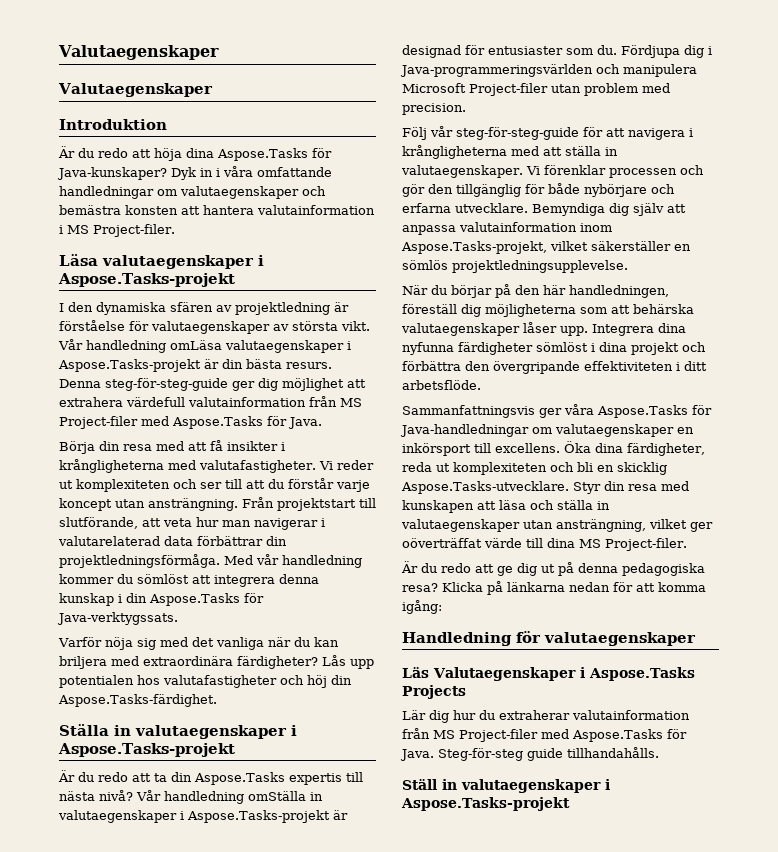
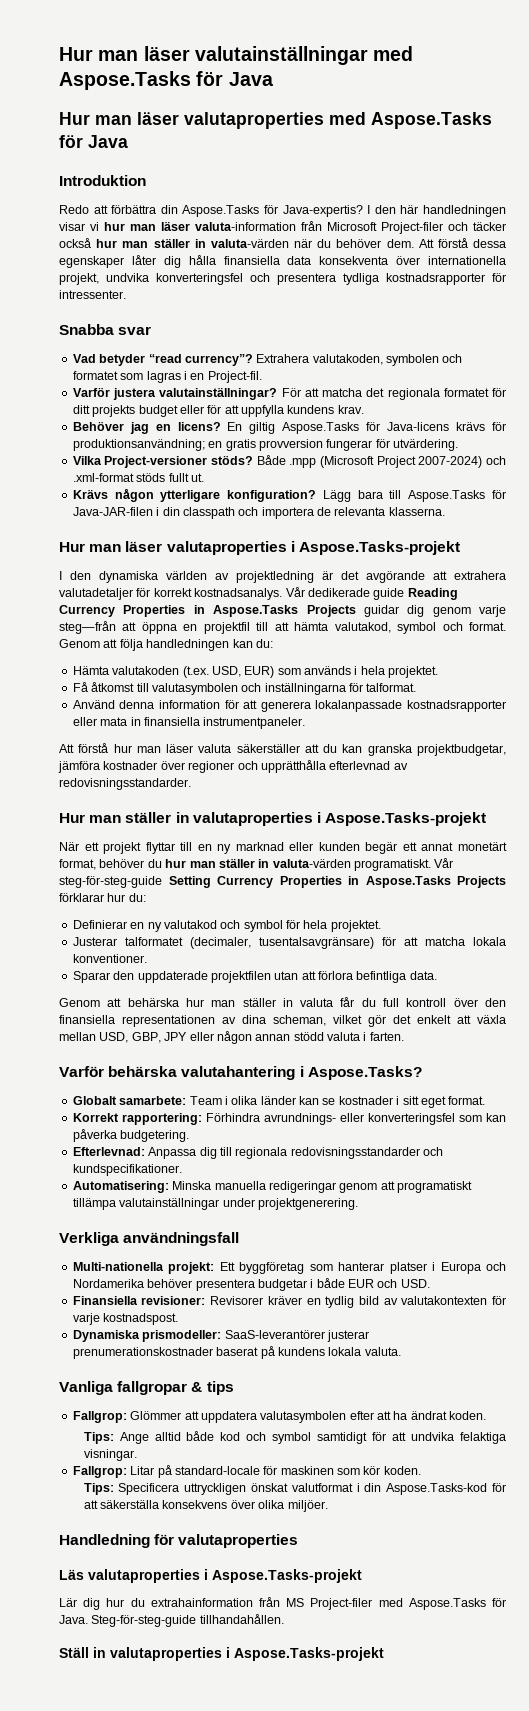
[58,45,219,60] [58,83,213,97] [59,119,167,130] [58,146,332,161] [57,166,332,180] [59,186,326,199] [59,205,375,215] [59,224,175,237] [59,254,254,269] Valutaegenskaper // Valutaegenskaper // Introduktion // Är du redo att höja dina Aspose.Tasks för Java-kunskaper? Dyk in i våra omfattande handledningar om valutaegenskaper och bemästra konsten att hantera valutainformation i MS Project-filer. // Läsa valutaegenskaper -> [59,46,414,65] [59,71,273,90] [59,112,492,129] [59,135,128,148] [59,175,146,186] [59,205,507,217] [59,221,506,234] [59,238,507,248] [59,255,506,268] [59,273,506,285] [59,290,126,299] [59,324,152,335] [72,354,463,366] [72,371,262,383] [72,387,506,400] [72,405,364,417] [72,421,507,434] [72,439,458,451] [72,455,506,468] [72,473,204,482] [72,488,506,502] [72,507,445,519] [59,541,287,555] Hur man läser valutainställningar med Aspose.Tasks för Java // Hur man läser valutaproperties med Aspose.Tasks för Java // Introduktion // Redo att förbättra din Aspose.Tasks för Java‑expertis? I den här handledningen visar vi hur man läser valuta‑information från Microsoft Project‑filer och täcker också hur man ställer in valuta‑värden när du behöver dem. Att förstå dessa egenskaper låter dig hålla finansiella data konsekventa över internationella projekt, undvika konverteringsfel och presentera tydliga kostnadsrapporter för intressenter. // Snabba svar // Vad betyder “read currency”? Extrahera valutakoden, symbolen och formatet som lagras i en Project‑fil. // Varför justera valutainställningar? För att matcha det regionala formatet för ditt projekts budget eller för att uppfylla kundens krav. // Behöver jag en licens? En giltig Aspose.Tasks för Java‑licens krävs för produktionsanvändning; en gratis provversion fungerar för utvärdering. // Vilka Project‑versioner stöds? Både .mpp (Microsoft Project 2007‑2024) och .xml‑format stöds fullt ut. // Krävs någon ytterligare konfiguration? Lägg bara till Aspose.Tasks för Java‑JAR‑filen i din classpath och importera de relevanta klasserna. // Hur man läser valutaproperties
[170,302,213,312] sfären -> [166,571,207,580] världen
[59,320,370,334] [58,339,351,353] [58,359,332,372] [59,378,366,391] [59,396,362,407] [59,416,322,429] [59,440,285,454] [59,459,374,473] [59,478,370,492] [59,497,376,511] [59,517,325,530] [58,536,287,546] [59,554,362,568] [59,574,319,587] [59,593,264,606] [57,612,178,625] [58,637,339,650] [59,655,374,669] [59,675,352,688] [58,694,217,707] [59,724,297,739] [58,743,235,757] [58,770,363,785] [59,790,323,804] [58,810,348,823] [402,45,712,58] [400,64,697,77] [402,83,670,96] [402,103,466,115] [402,126,693,140] [402,145,618,159] [401,165,704,178] [402,183,675,197] [402,203,686,216] [402,222,612,235] [401,241,691,254] [402,260,628,273] [402,284,669,298] [402,304,694,317] [401,322,686,336] [402,342,706,355] [402,361,707,374] [402,380,481,390] [402,404,712,418] [400,424,694,437] [402,441,705,456] [402,462,667,475] [401,481,689,494] [402,500,610,513] [401,519,713,532] [402,538,687,551] [401,561,705,576] [402,581,706,595] [402,600,442,614] [402,631,696,646] [402,667,695,681] [402,685,466,699] [402,710,690,723] [402,728,687,742] [400,747,659,761] förståelse för valutaegenskaper av största vikt. Vår handledning omLäsa valutaegenskaper i Aspose.Tasks-projekt är din bästa resurs. Denna steg-för-steg-guide ger dig möjlighet att extrahera värdefull valutainformation från MS Project-filer med Aspose.Tasks för Java. // Börja din resa med att få insikter i krångligheterna med valutafastigheter. Vi reder ut komplexiteten och ser till att du förstår varje koncept utan ansträngning. Från projektstart till slutförande, att veta hur man navigerar i valutarelaterad data förbättrar din projektledningsförmåga. Med vår handledning kommer du sömlöst att integrera denna kunskap i din Aspose.Tasks för Java-verktygssats. // Varför nöja sig med det vanliga när du kan briljera med extraordinära färdigheter? Lås upp potentialen hos valutafastigheter och höj din Aspose.Tasks-färdighet. // Ställa in valutaegenskaper i Aspose.Tasks-projekt // Är du redo att ta din Aspose.Tasks expertis till nästa nivå? Vår handledning omStälla in valutaegenskaper i Aspose.Tasks-projekt är designad för entusiaster som du. Fördjupa dig i Java-programmeringsvärlden och manipulera Microsoft Project-filer utan problem med precision. // Följ vår steg-för-steg-guide för att navigera i krångligheterna med att ställa in valutaegenskaper. Vi förenklar processen och gör den tillgänglig för både nybörjare och erfarna utvecklare. Bemyndiga dig själv att anpassa valutainformation inom Aspose.Tasks-projekt, vilket säkerställer en sömlös projektledningsupplevelse. // När du börjar på den här handledningen, föreställ dig möjligheterna som att behärska valutaegenskaper låser upp. Integrera dina nyfunna färdigheter sömlöst i dina projekt och förbättra den övergripande effektiviteten i ditt arbetsflöde. // Sammanfattningsvis ger våra Aspose.Tasks för Java-handledningar om valutaegenskaper en inkörsport till excellens. Öka dina färdigheter, reda ut komplexiteten och bli en skicklig Aspose.Tasks-utvecklare. Styr din resa med kunskapen att läsa och ställa in valutaegenskaper utan ansträngning, vilket ger oöverträffat värde till dina MS Project-filer. // Är du redo att ge dig ut på denna pedagogiska resa? Klicka på länkarna nedan för att komma igång: // Handledning för valutaegenskaper // Läs Valutaegenskaper i Aspose.Tasks Projects // Lär dig hur du extraherar valutainformation från MS Project-filer med Aspose.Tasks för Java. Steg-för-steg guide tillhandahålls. -> [341,571,506,583] [59,587,458,600] [59,605,506,617] [59,621,506,634] [59,639,273,651] [72,666,439,678] [72,682,417,695] [72,700,506,712] [72,717,306,729] [59,743,506,756] [58,760,408,773] [59,778,191,790] [59,812,487,826] [59,842,508,854] [59,858,454,871] [59,876,506,888] [59,893,146,902] [72,920,381,932] [72,937,506,949] [72,954,147,963] [72,971,437,983] [59,997,507,1007] [59,1015,506,1027] [59,1031,404,1044] [59,1066,422,1080] [72,1096,486,1108] [72,1113,506,1125] [72,1129,190,1142] [72,1147,443,1159] [72,1164,182,1176] [72,1181,472,1193] [72,1198,358,1210] [59,1232,240,1246] [72,1262,507,1274] [72,1278,430,1291] [72,1296,507,1308] [72,1313,179,1325] [72,1330,369,1342] [72,1346,401,1359] [59,1381,234,1395] [72,1411,487,1423] [83,1431,506,1444] [83,1449,137,1461] [72,1465,421,1478] [83,1483,507,1495] [83,1500,328,1512] [59,1534,299,1548] [59,1569,362,1583] [59,1597,506,1610] [59,1614,284,1627] det avgörande att extrahera valutadetaljer för korrekt kostnadsanalys. Vår dedikerade guide Reading Currency Properties in Aspose.Tasks Projects guidar dig genom varje steg—från att öppna en projektfil till att hämta valutakod, symbol och format. Genom att följa handledningen kan du: // Hämta valutakoden (t.ex. USD, EUR) som används i hela projektet. // Få åtkomst till valutasymbolen och inställningarna för talformat. // Använd denna information för att generera lokalanpassade kostnadsrapporter eller mata in finansiella instrumentpaneler. // Att förstå hur man läser valuta säkerställer att du kan granska projektbudgetar, jämföra kostnader över regioner och upprätthålla efterlevnad av redovisningsstandarder. // Hur man ställer in valutaproperties i Aspose.Tasks‑projekt // När ett projekt flyttar till en ny marknad eller kunden begär ett annat monetärt format, behöver du hur man ställer in valuta‑värden programatiskt. Vår steg‑för‑steg‑guide Setting Currency Properties in Aspose.Tasks Projects förklarar hur du: // Definierar en ny valutakod och symbol för hela projektet. // Justerar talformatet (decimaler, tusentalsavgränsare) för att matcha lokala konventioner. // Sparar den uppdaterade projektfilen utan att förlora befintliga data. // Genom att behärska hur man ställer in valuta får du full kontroll över den finansiella representationen av dina scheman, vilket gör det enkelt att växla mellan USD, GBP, JPY eller någon annan stödd valuta i farten. // Varför behärska valutahantering i Aspose.Tasks? // Globalt samarbete: Team i olika länder kan se kostnader i sitt eget format. // Korrekt rapportering: Förhindra avrundnings- eller konverteringsfel som kan påverka budgetering. // Efterlevnad: Anpassa dig till regionala redovisningsstandarder och kundspecifikationer. // Automatisering: Minska manuella redigeringar genom att programatiskt tillämpa valutainställningar under projektgenerering. // Verkliga användningsfall // Multi‑nationella projekt: Ett byggföretag som hanterar platser i Europa och Nordamerika behöver presentera budgetar i både EUR och USD. // Finansiella revisioner: Revisorer kräver en tydlig bild av valutakontexten för varje kostnadspost. // Dynamiska prismodeller: SaaS‑leverantörer justerar prenumerationskostnader baserat på kundens lokala valuta. // Vanliga fallgropar & tips // Fallgrop: Glömmer att uppdatera valutasymbolen efter att ha ändrat koden. // Tips: Ange alltid både kod och symbol samtidigt för att undvika felaktiga visningar. // Fallgrop: Litar på standard‑locale för maskinen som kör koden. // Tips: Specificera uttryckligen önskat valutformat i din Aspose.Tasks‑kod för att säkerställa konsekvens över olika miljöer. // Handledning för valutaproperties // Läs valutaproperties i Aspose.Tasks‑projekt // Lär dig hur du extrahainformation från MS Project‑filer med Aspose.Tasks för Java. Steg‑för‑steg‑guide tillhandahållen.
[461,779,601,793] valutaegenskaper -> [110,1647,222,1661] valutaproperties

